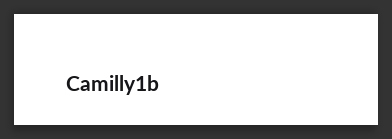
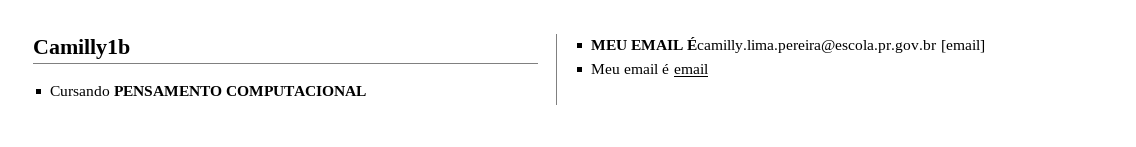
(159, 85) none -> [50,86,367,96] [591,37,985,53] [591,64,708,74] // Cursando PENSAMENTO COMPUTACIONAL // MEU EMAIL Écamilly.lima.pereira@escola.pr.gov.br [email] // Meu email é email

